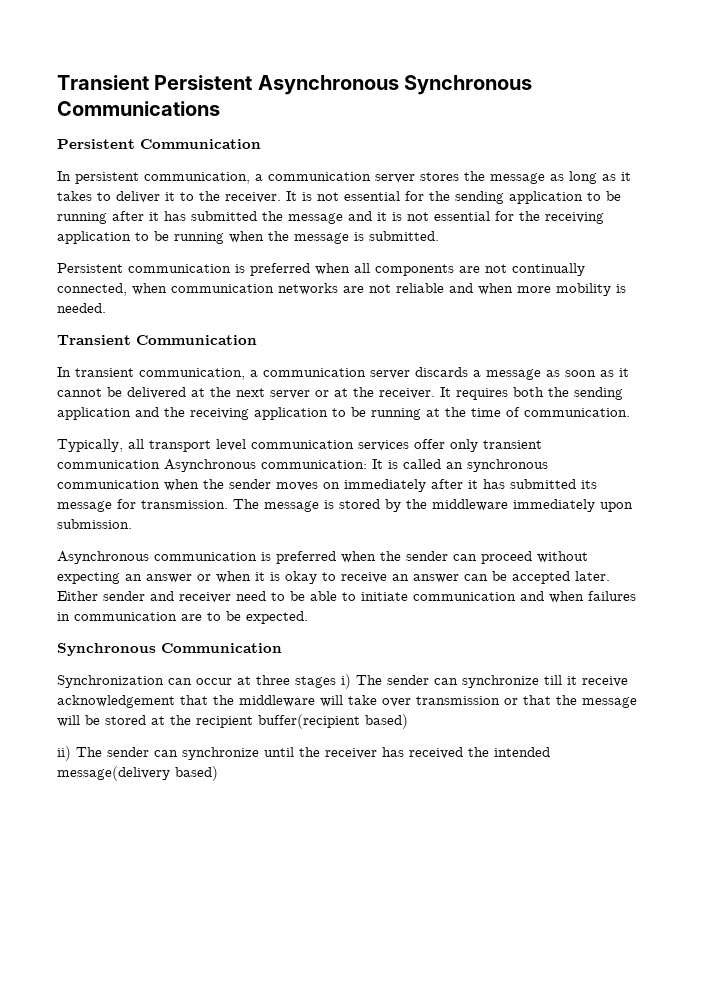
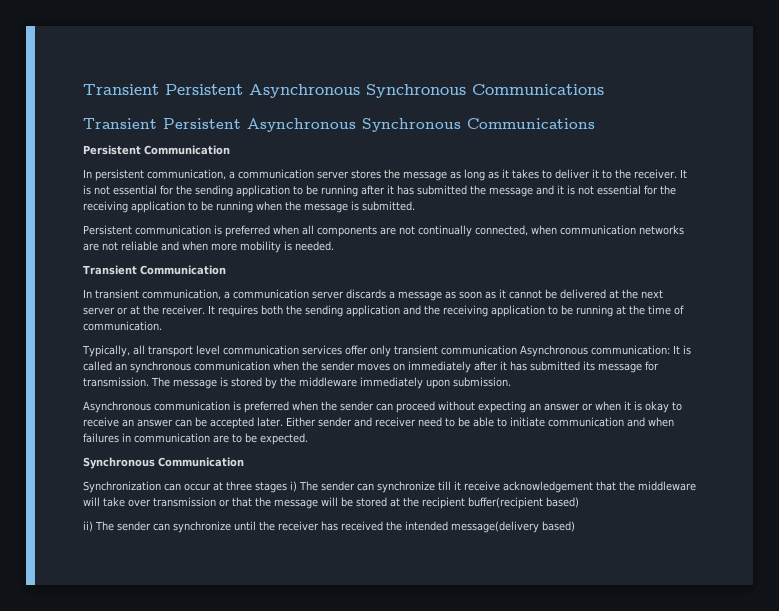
[57,75,533,95] [57,101,220,116] Transient Persistent Asynchronous Synchronous Communications -> [83,84,604,98] [83,118,595,132] Transient Persistent Asynchronous Synchronous Communications // Transient Persistent Asynchronous Synchronous Communications

